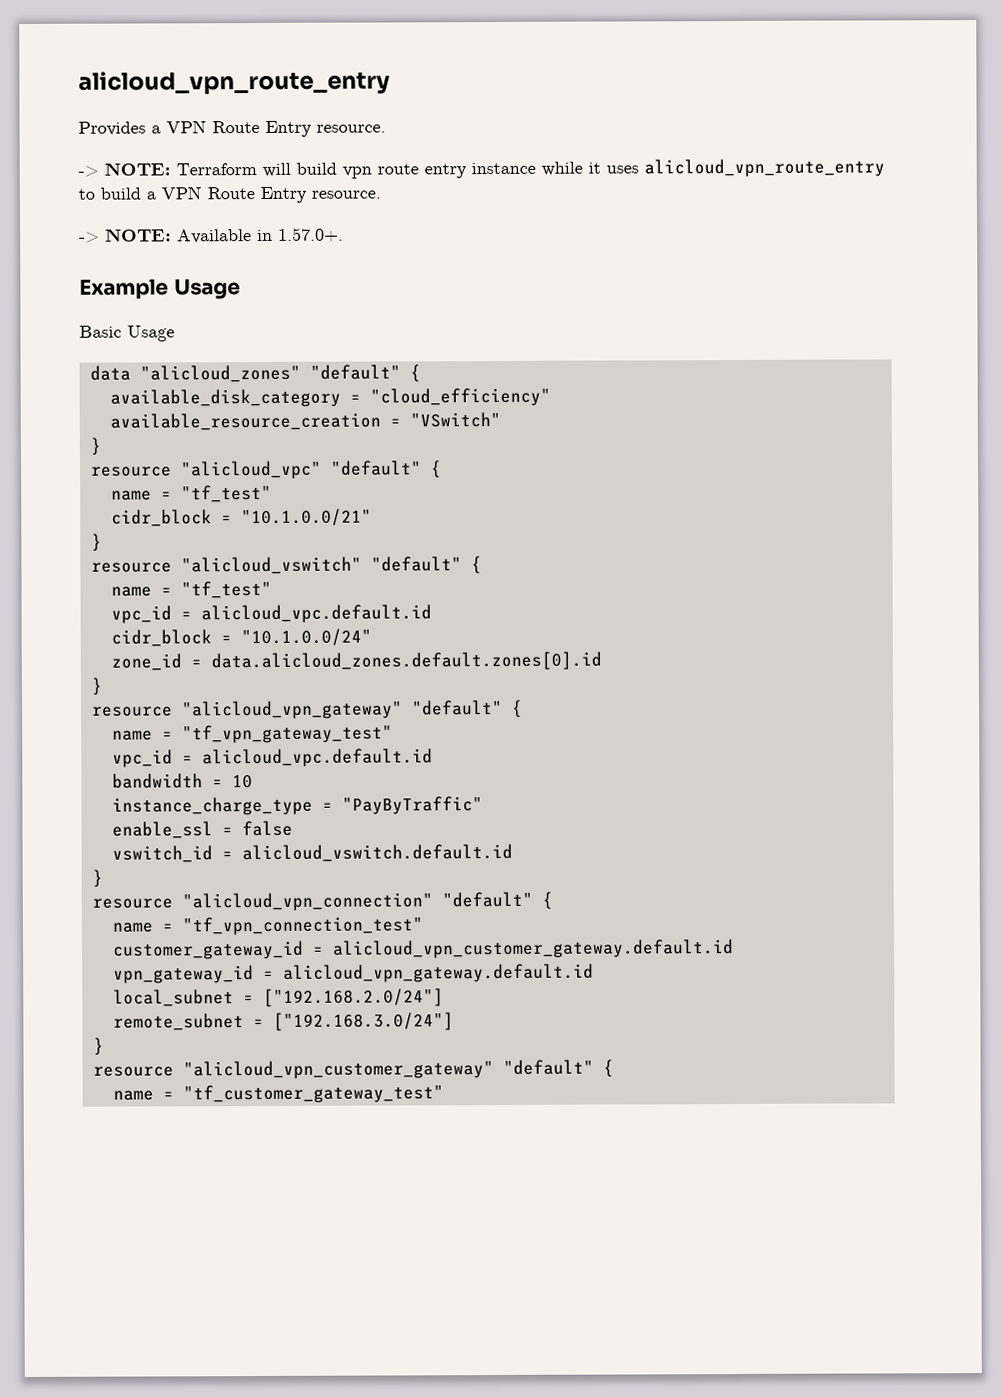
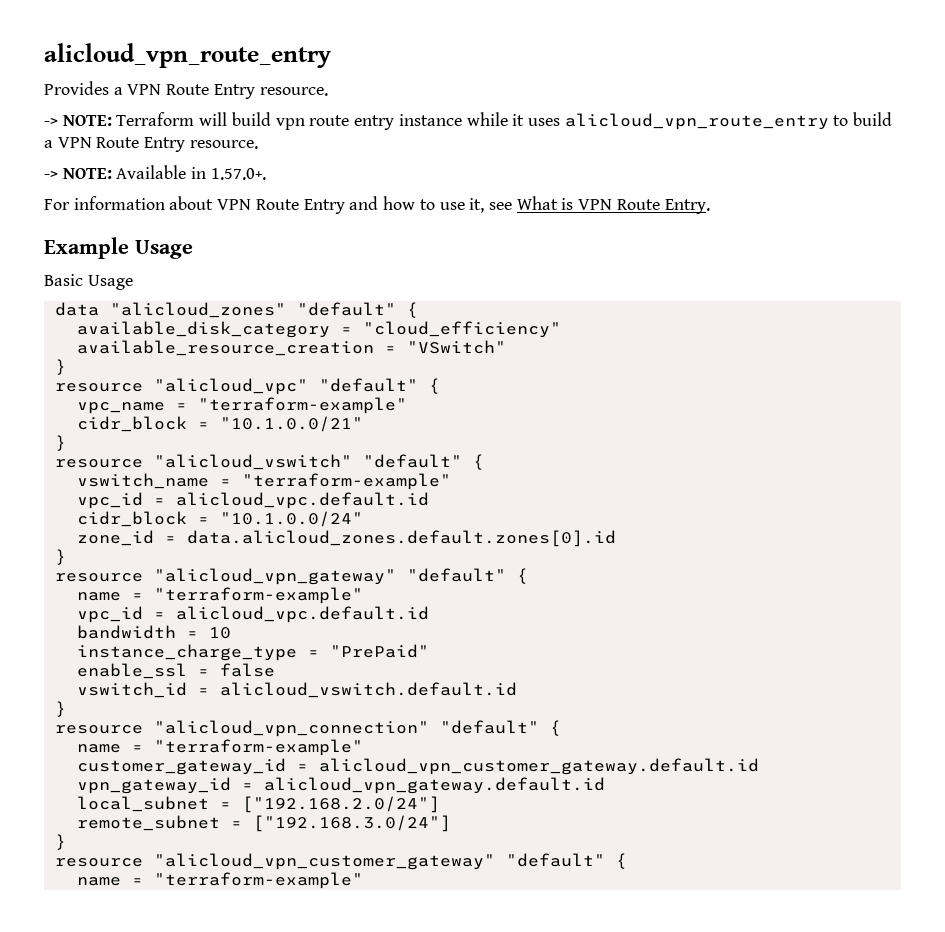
(344, 234) none -> [44,196,710,214] // For information about VPN Route Entry and how to use it, see What is VPN Route Entry.
[110,484,272,503] name = "tf_test" -> [76,397,407,414] vpc_name = "terraform-example"
[110,580,272,599] name = "tf_test" -> [76,473,451,490] vswitch_name = "terraform-example"
[181,724,393,744] "tf_vpn_gateway_test" -> [153,587,363,604] "terraform-example"
[341,796,483,815] "PayByTraffic" -> [329,644,429,658] "PrePaid"
[181,916,423,936] "tf_vpn_connection_test" -> [153,739,363,756] "terraform-example"
[182,1084,444,1104] "tf_customer_gateway_test" -> [153,872,363,889] "terraform-example"

